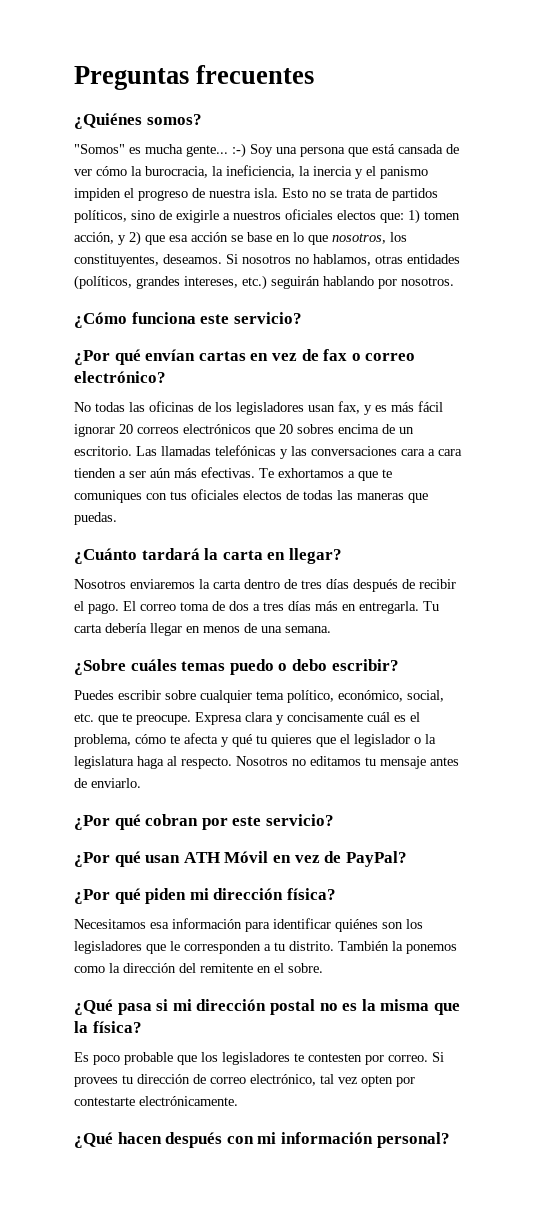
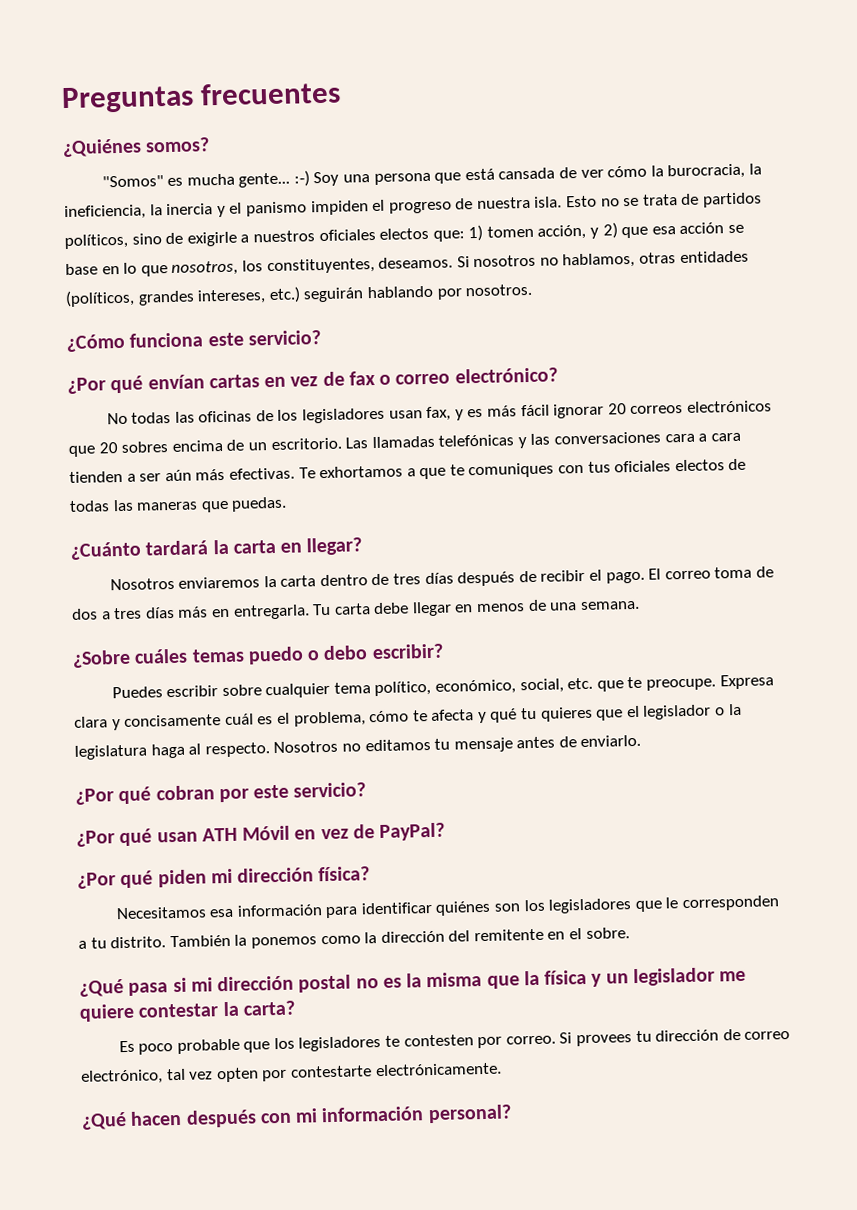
[105,623,147,633] debería -> [373,602,410,615] debe
[92,1021,142,1033] física? -> [544,967,747,987] [79,1000,295,1022] física y un legislador me quiere contestar la carta?

